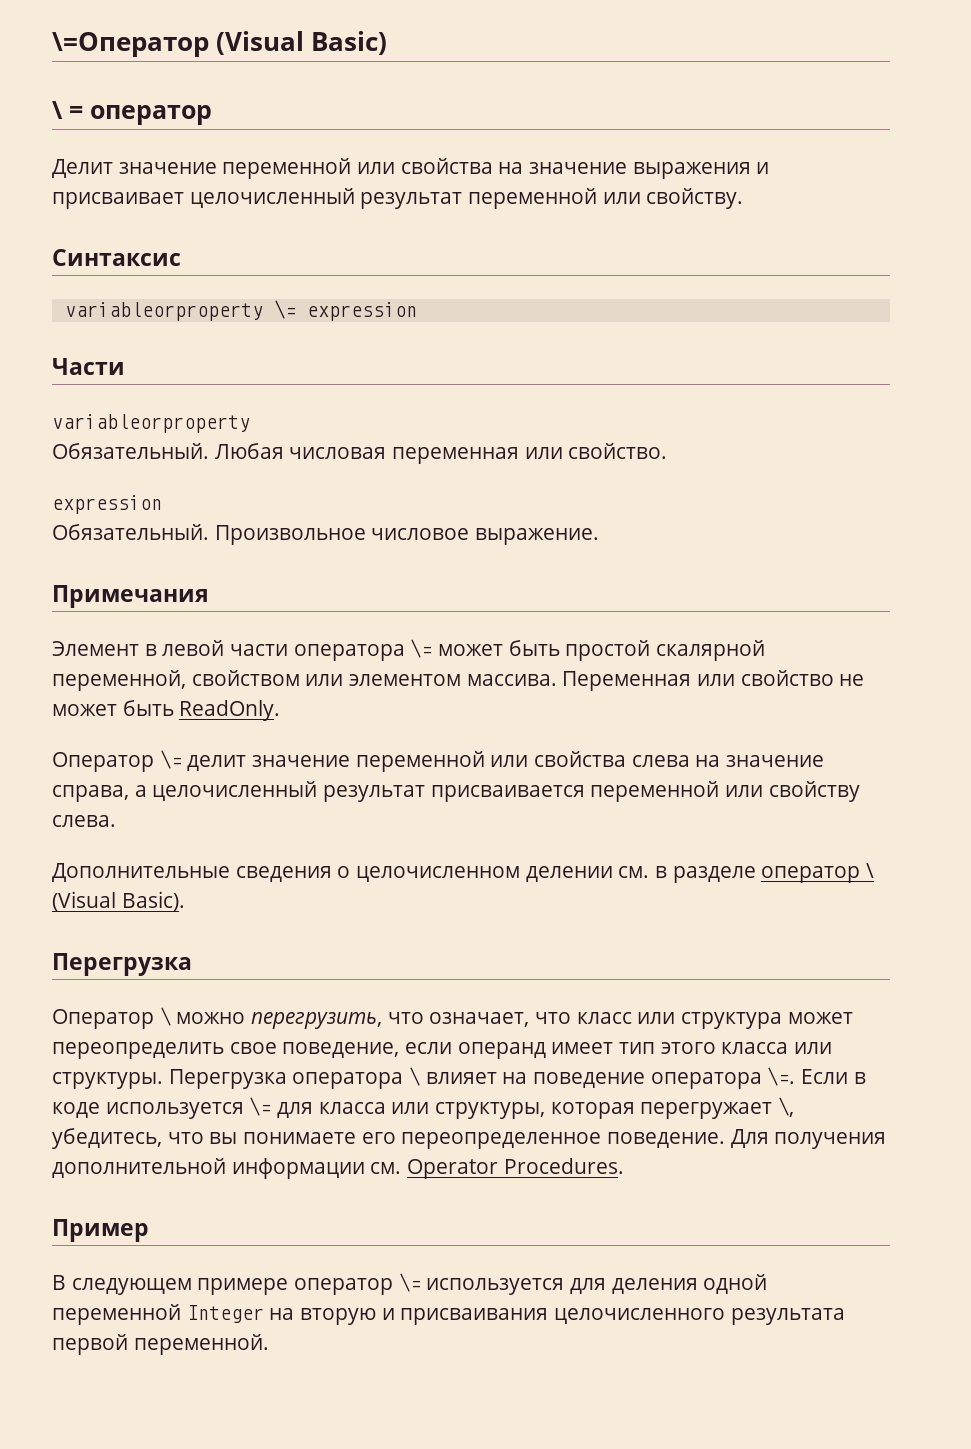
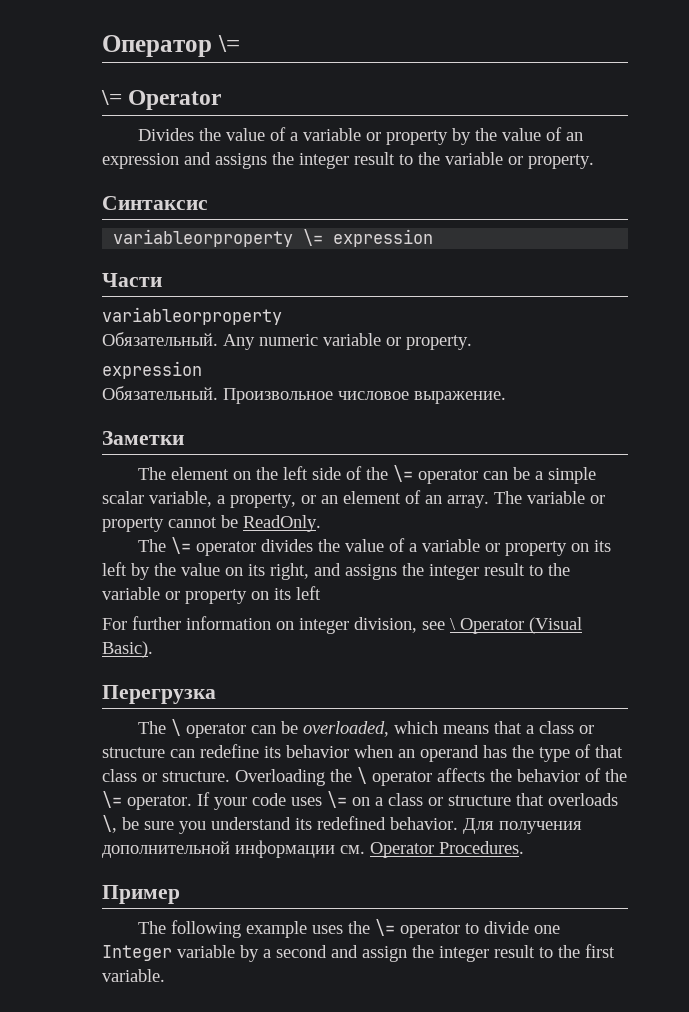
[52,31,387,57] [52,101,212,125] [52,158,770,179] [52,188,744,209] \=Оператор (Visual Basic) // \ = оператор // Делит значение переменной или свойства на значение выражения и присваивает целочисленный результат переменной или свойству. -> [102,35,240,57] [101,90,222,110] [137,127,583,145] [102,152,594,169] Оператор \= // \= Operator // Divides the value of a variable or property by the value of an expression and assigns the integer result to the variable or property.
[214,443,668,464] Любая числовая переменная или свойство. -> [223,333,472,350] Any numeric variable or property.
[52,585,209,608] [52,639,766,661] [52,670,865,691] [52,700,281,721] [52,750,825,772] [52,781,860,802] [52,815,116,827] [52,863,875,883] [52,891,185,911] [52,953,192,976] [52,1007,853,1029] [52,1042,833,1059] [52,1067,866,1089] [52,1097,795,1119] [52,1128,726,1149] Примечания // Элемент в левой части оператора \= может быть простой скалярной переменной, свойством или элементом массива. Переменная или свойство не может быть ReadOnly. // Оператор \= делит значение переменной или свойства слева на значение справа, а целочисленный результат присваивается переменной или свойству слева. // Дополнительные сведения о целочисленном делении см. в разделе оператор \ (Visual Basic). // Перегрузка // Оператор \ можно перегрузить, что означает, что класс или структура может переопределить свое поведение, если операнд имеет тип этого класса или структуры. Перегрузка оператора \ влияет на поведение оператора \=. Если в коде используется \= для класса или структуры, которая перегружает \, убедитесь, что вы понимаете его переопределенное поведение. -> [102,431,184,445] [137,465,596,484] [102,490,605,508] [102,515,321,532] [137,537,611,556] [102,562,570,580] [102,586,321,604] [102,616,582,634] [102,641,153,658] [102,685,216,704] [137,719,594,738] [102,744,623,762] [102,767,627,786] [102,791,618,810] [102,815,458,834] Заметки // The element on the left side of the \= operator can be a simple scalar variable, a property, or an element of an array. The variable or property cannot be ReadOnly. // The \= operator divides the value of a variable or property on its left by the value on its right, and assigns the integer result to the variable or property on its left // For further information on integer division, see \ Operator (Visual Basic). // Перегрузка // The \ operator can be overloaded, which means that a class or structure can redefine its behavior when an operand has the type of that class or structure. Overloading the \ operator affects the behavior of the \= operator. If your code uses \= on a class or structure that overloads \, be sure you understand its redefined behavior.
[52,1273,768,1295] [52,1304,845,1325] [52,1334,269,1355] В следующем примере оператор \= используется для деления одной переменной Integer на вторую и присваивания целочисленного результата первой переменной. -> [137,919,560,938] [102,944,615,962] [102,969,165,982] The following example uses the \= operator to divide one Integer variable by a second and assign the integer result to the first variable.

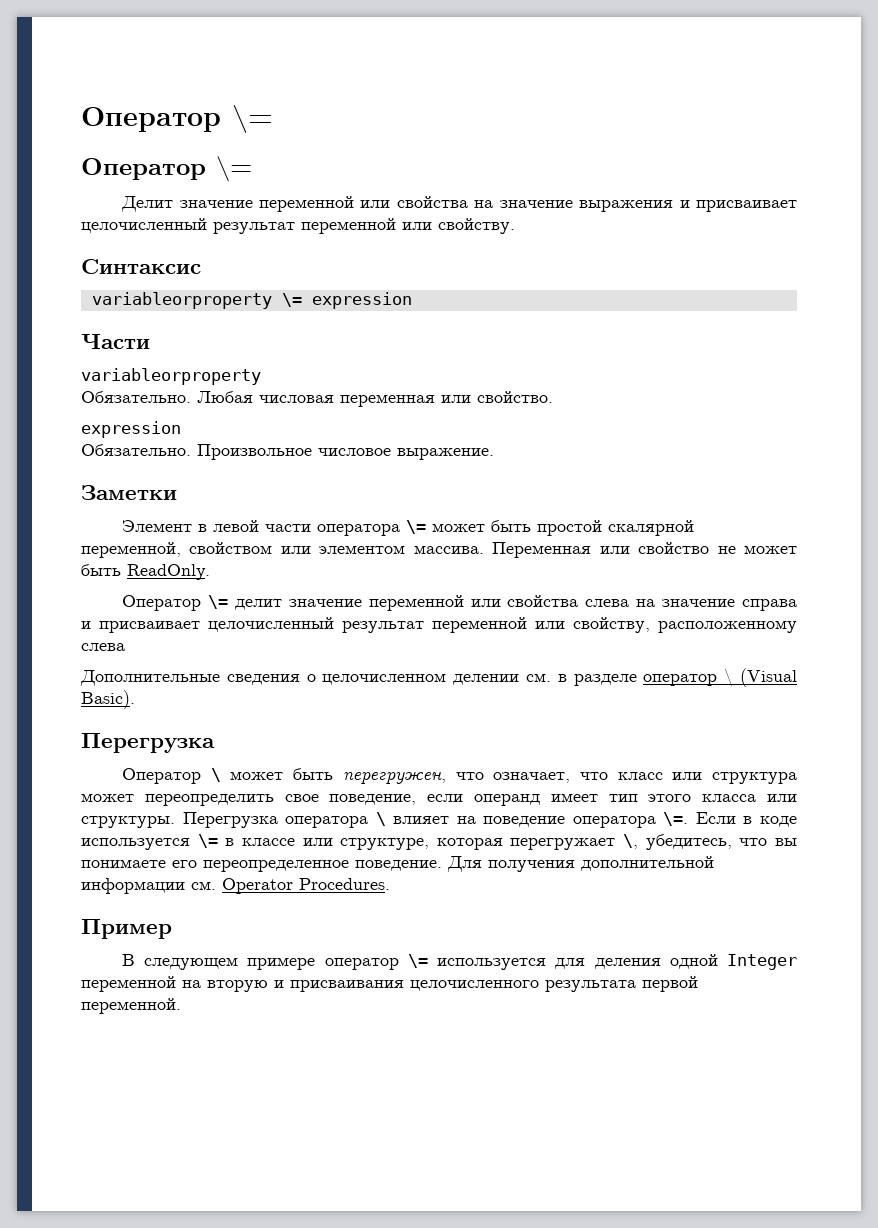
[102,35,240,57] [101,90,222,110] [137,127,583,145] [102,152,594,169] Оператор \= // \= Operator // Divides the value of a variable or property by the value of an expression and assigns the integer result to the variable or property. -> [81,105,273,133] [81,156,252,182] [121,196,798,212] [81,218,515,234] Оператор \= // Оператор \= // Делит значение переменной или свойства на значение выражения и присваивает целочисленный результат переменной или свойству.
[102,332,472,350] [102,361,202,379] [102,386,218,400] Обязательный. Any numeric variable or property. // expression // Обязательный. -> [81,391,553,407] [81,421,181,438] [81,444,191,456] Обязательно. Любая числовая переменная или свойство. // expression // Обязательно.
[137,465,596,484] [102,490,605,508] [102,515,321,532] [137,537,611,556] [102,562,570,580] [102,586,321,604] [102,616,582,634] [102,641,153,658] [102,685,216,704] [137,719,594,738] [102,744,623,762] [102,767,627,786] [102,791,618,810] [102,815,458,834] The element on the left side of the \= operator can be a simple scalar variable, a property, or an element of an array. The variable or property cannot be ReadOnly. // The \= operator divides the value of a variable or property on its left by the value on its right, and assigns the integer result to the variable or property on its left // For further information on integer division, see \ Operator (Visual Basic). // Перегрузка // The \ operator can be overloaded, which means that a class or structure can redefine its behavior when an operand has the type of that class or structure. Overloading the \ operator affects the behavior of the \= operator. If your code uses \= on a class or structure that overloads \, be sure you understand its redefined behavior. -> [122,520,695,536] [81,542,798,558] [81,564,210,580] [122,595,797,611] [81,617,797,633] [81,643,125,651] [80,668,797,687] [81,690,135,709] [81,733,215,753] [122,768,798,785] [81,793,797,806] [81,812,797,828] [81,834,797,850] [81,859,442,872] Элемент в левой части оператора \= может быть простой скалярной переменной, свойством или элементом массива. Переменная или свойство не может быть ReadOnly. // Оператор \= делит значение переменной или свойства слева на значение справа и присваивает целочисленный результат переменной или свойству, расположенному слева // Дополнительные сведения о целочисленном делении см. в разделе оператор \ (Visual Basic). // Перегрузка // Оператор \ может быть перегружен, что означает, что класс или структура может переопределить свое поведение, если операнд имеет тип этого класса или структуры. Перегрузка оператора \ влияет на поведение оператора \=. Если в коде используется \= в классе или структуре, которая перегружает \, убедитесь, что вы понимаете его переопределенное поведение.
[137,919,560,938] [102,944,615,962] [102,969,165,982] The following example uses the \= operator to divide one Integer variable by a second and assign the integer result to the first variable. -> [122,954,797,970] [81,976,698,992] [81,998,181,1014] В следующем примере оператор \= используется для деления одной Integer переменной на вторую и присваивания целочисленного результата первой переменной.

